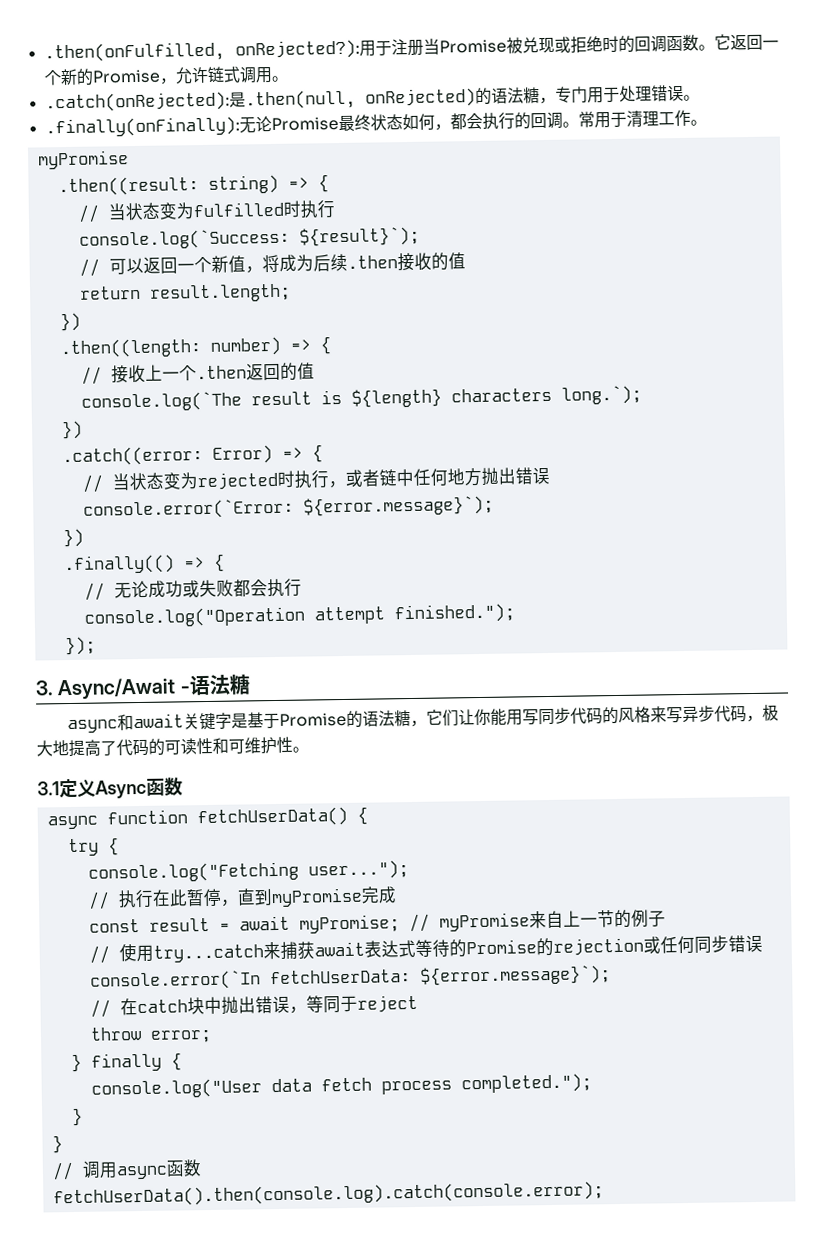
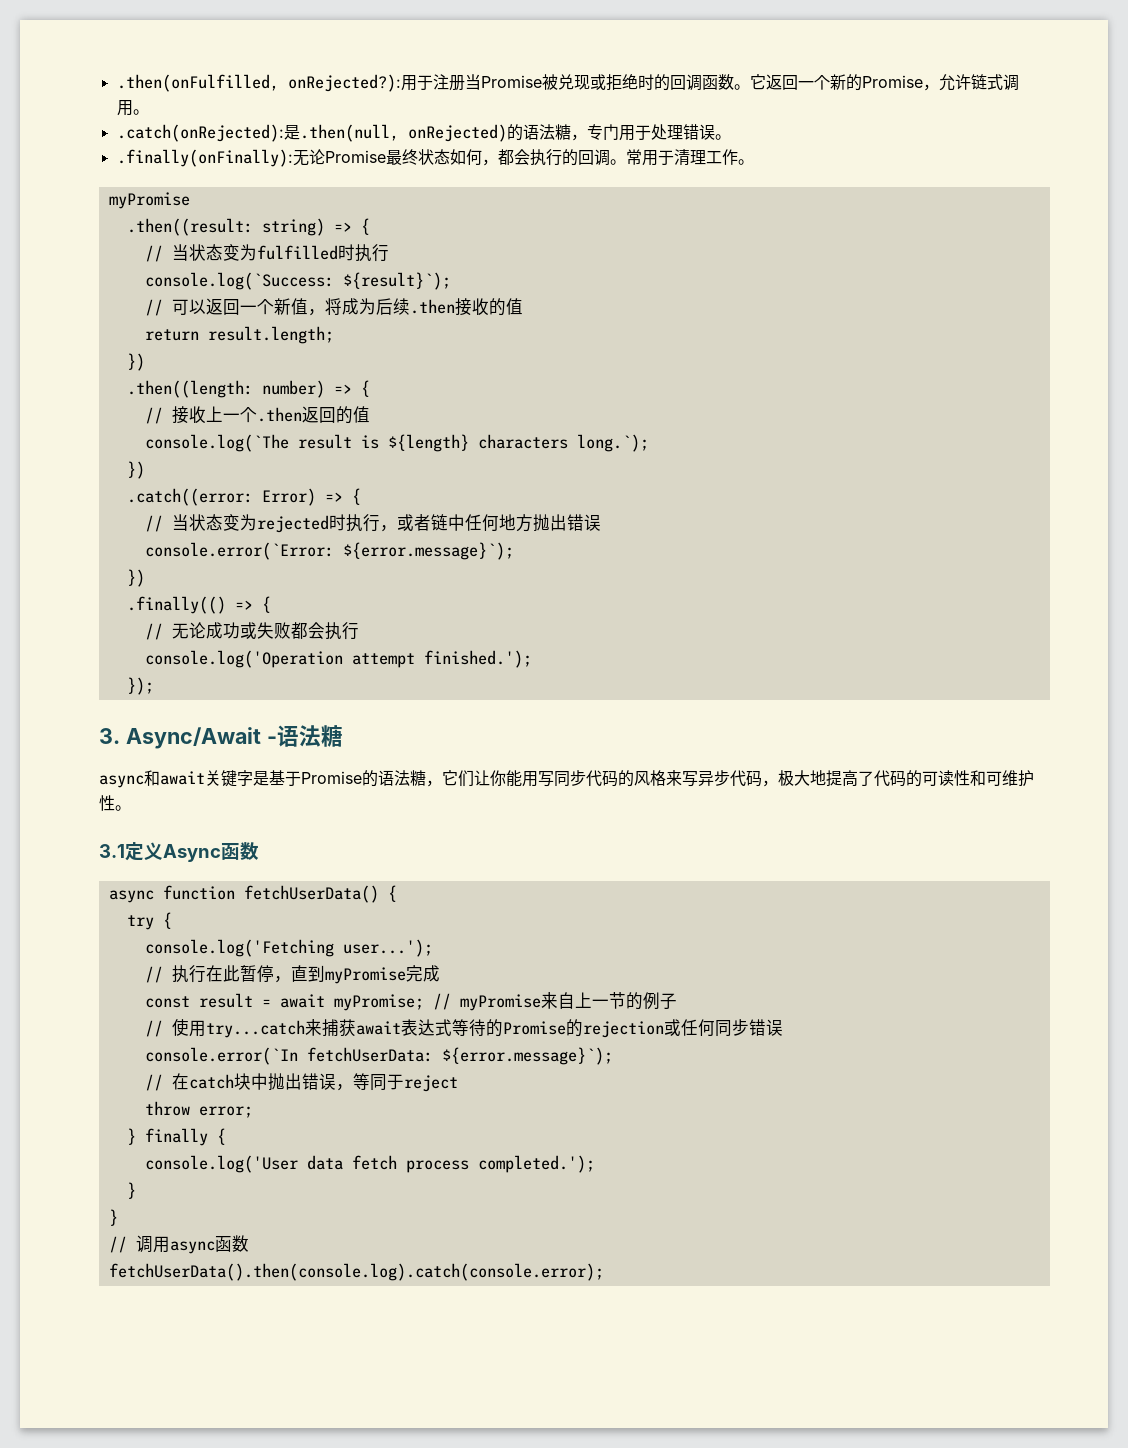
[83,603,515,628] console.log("Operation attempt finished."); -> [144,650,532,668] console.log('Operation attempt finished.');
[87,860,409,883] console.log("Fetching user..."); -> [144,939,433,957] console.log('Fetching user...');
[90,1078,262,1099] console.log("User -> [144,1155,298,1173] console.log('User
[460,1073,592,1094] completed."); -> [477,1155,595,1173] completed.');

